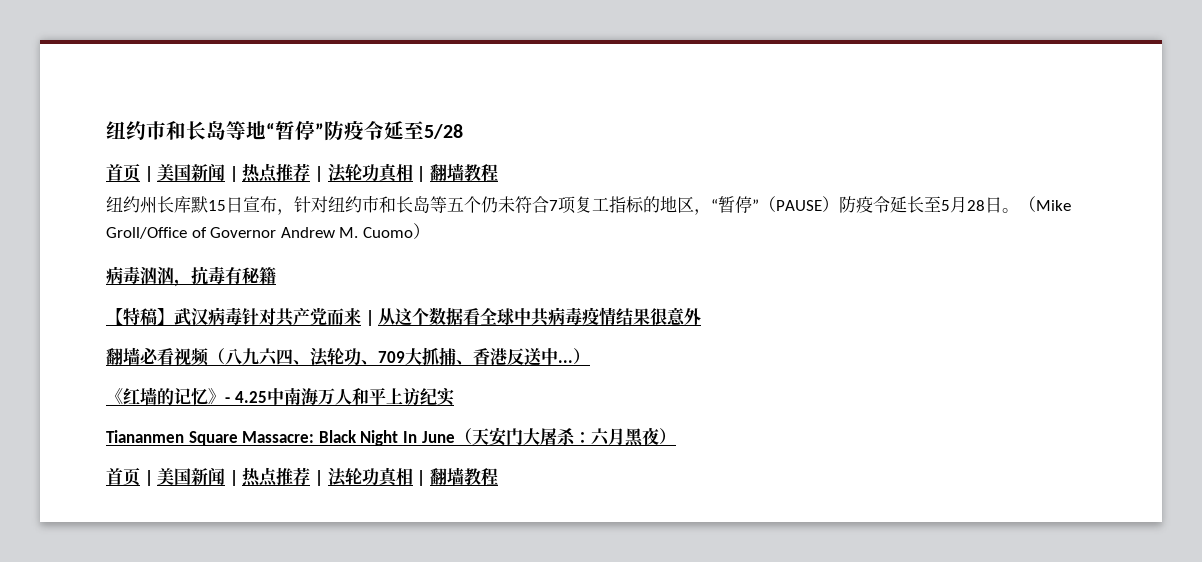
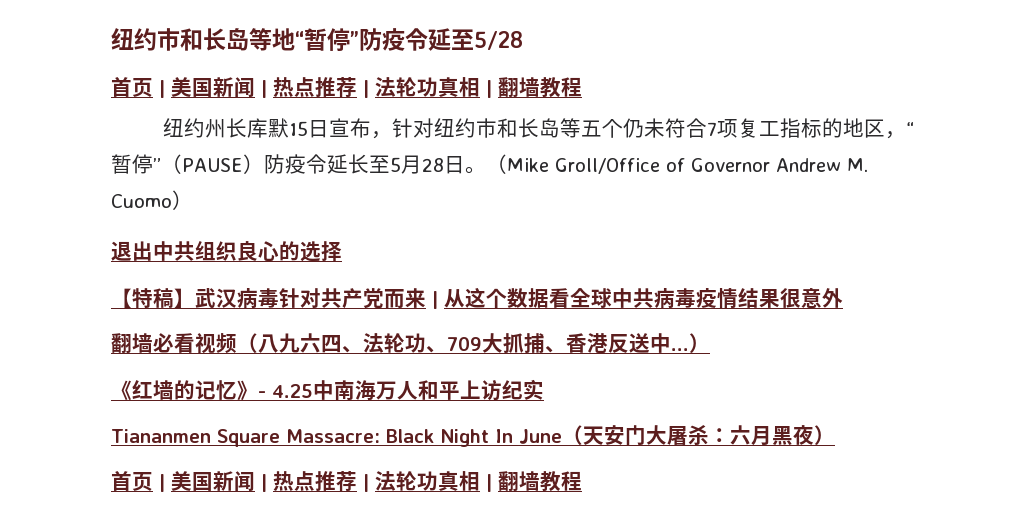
[106,266,276,287] 病毒汹汹，抗毒有秘籍 -> [111,241,342,262] 退出中共组织良心的选择

